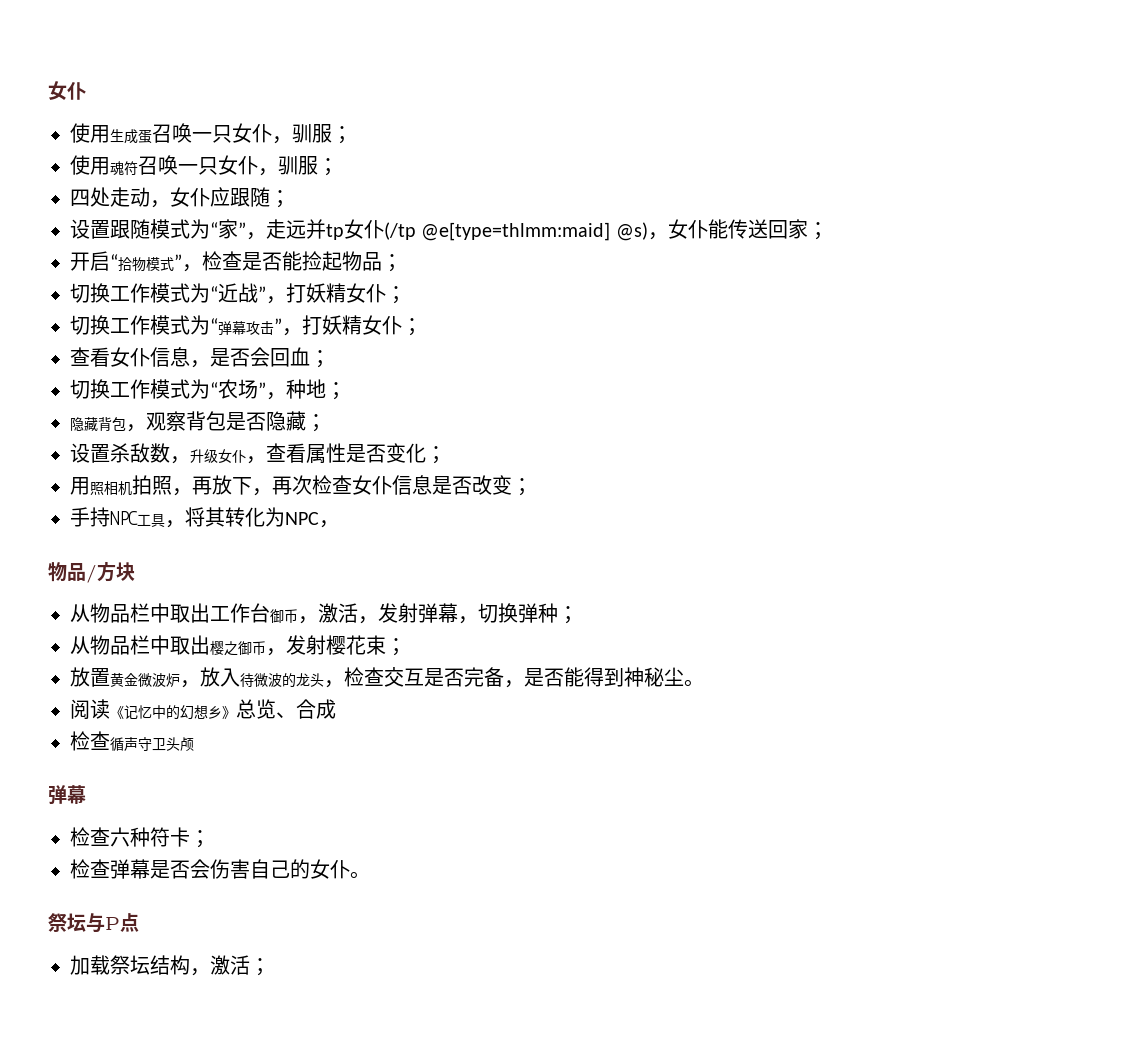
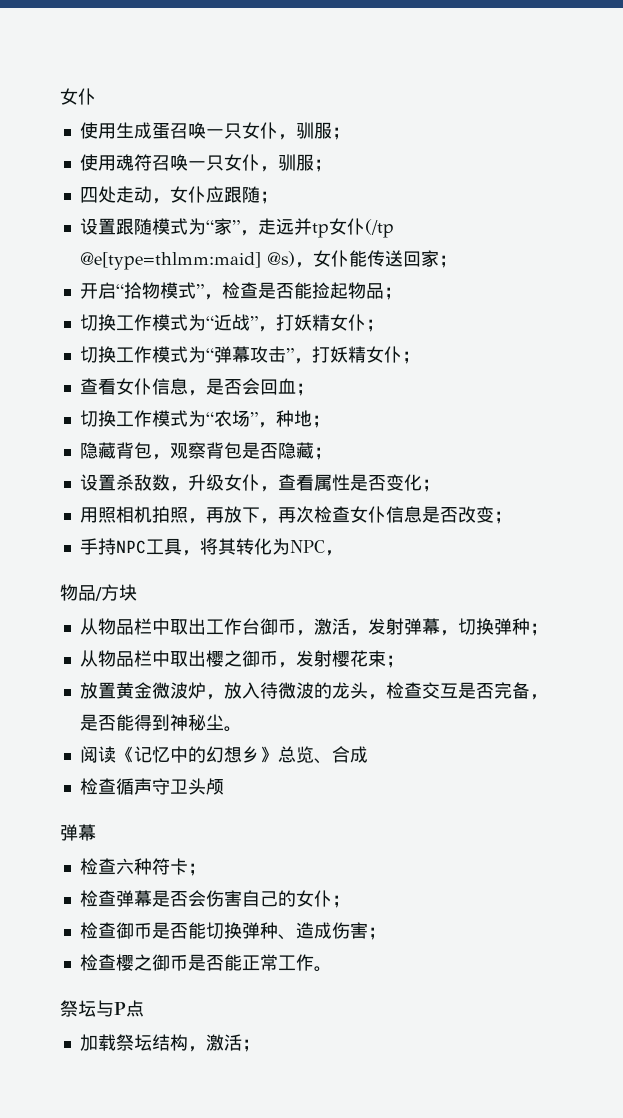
(350, 869) none -> [331,895,350,908] [79,922,386,940] [79,954,314,971] ； // 检查御币是否能切换弹种、造成伤害； // 检查樱之御币是否能正常工作

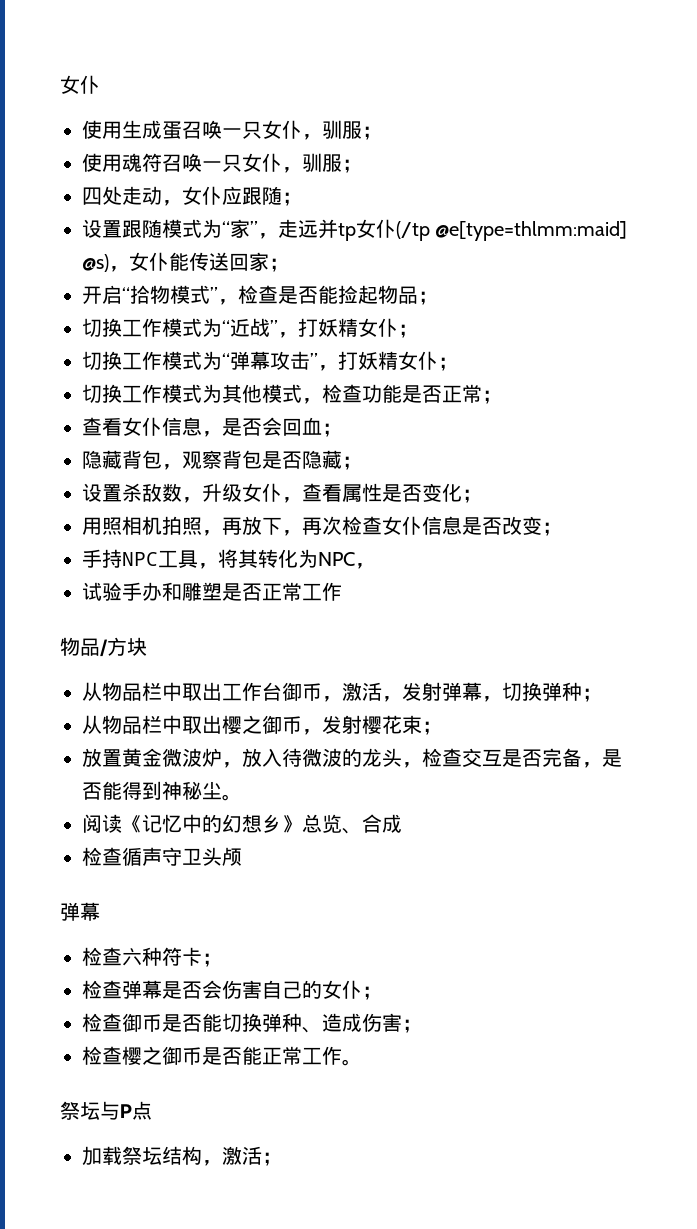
(420, 357) none -> [82,384,502,404] // 切换工作模式为其他模式，检查功能是否正常；
[79,410,330,428] // 切换工作模式为“农场”，种地； -> (342, 430) none
(343, 553) none -> [82,582,342,601] // 试验手办和雕塑是否正常工作

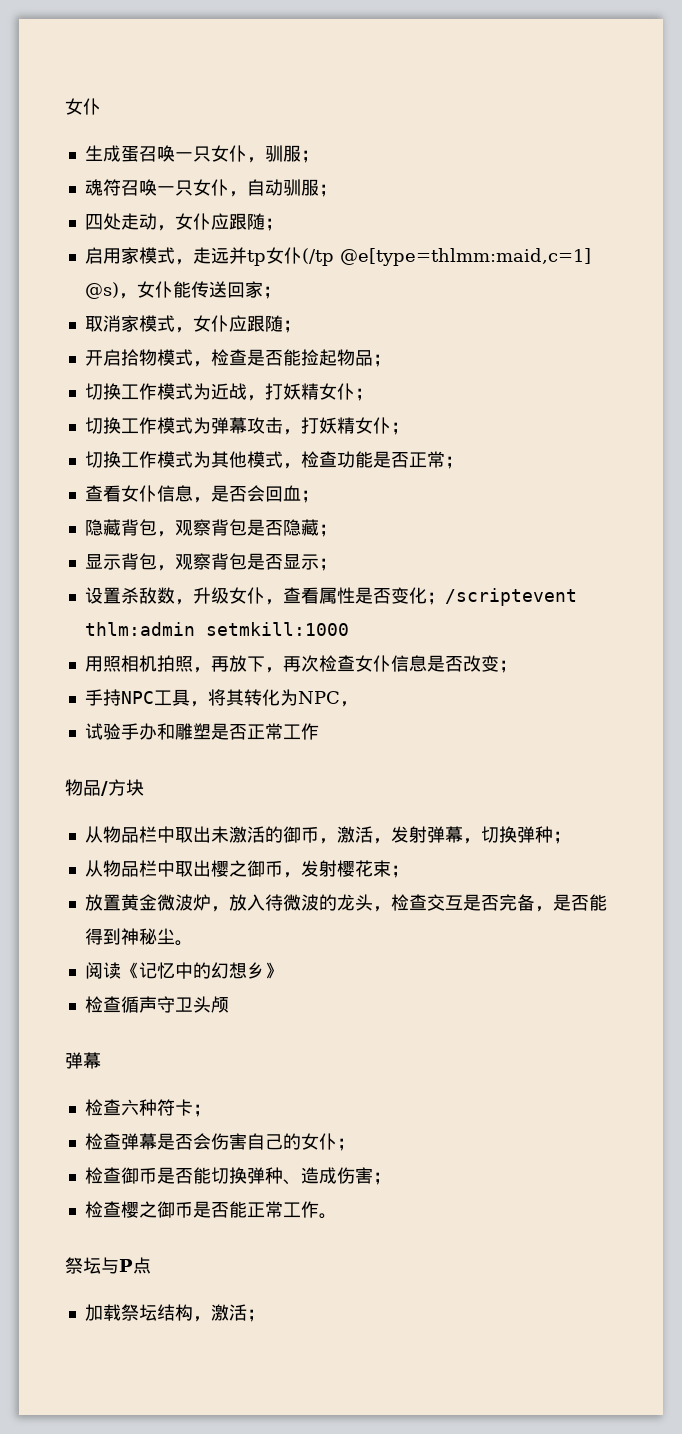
[82,120,122,139] 使用 -> (101, 106) none
[82,153,122,172] 使用 -> (319, 156) none
(302, 170) none -> [246,179,283,196] 自动
[82,219,258,238] 设置跟随模式为“家” -> [84,247,175,264] 启用家模式
[435,221,628,241] @e[type=thlmm:maid] -> [339,248,591,266] @e[type=thlmm:maid,c=1]
(289, 265) none -> [84,315,301,333] // 取消家模式，女仆应跟随；
[122,287,130,302] “ -> (121, 357) none
[210,287,218,302] ” -> (193, 357) none
[222,318,418,338] [82,351,230,370] “近战”，打妖精女仆； // 切换工作模式为“ -> [210,383,373,401] [84,417,211,434] 近战，打妖精女仆； // 切换工作模式为
[310,353,318,368] ” -> (283, 425) none
(362, 463) none -> [84,553,337,571] // 显示背包，观察背包是否显示；
(482, 496) none -> [444,588,577,606] [84,622,349,636] /scriptevent thlm:admin setmkill:1000
[222,682,282,701] 工作台 -> [210,826,283,843] 未激活的
[302,814,402,834] 总览、合成 -> (283, 970) none

